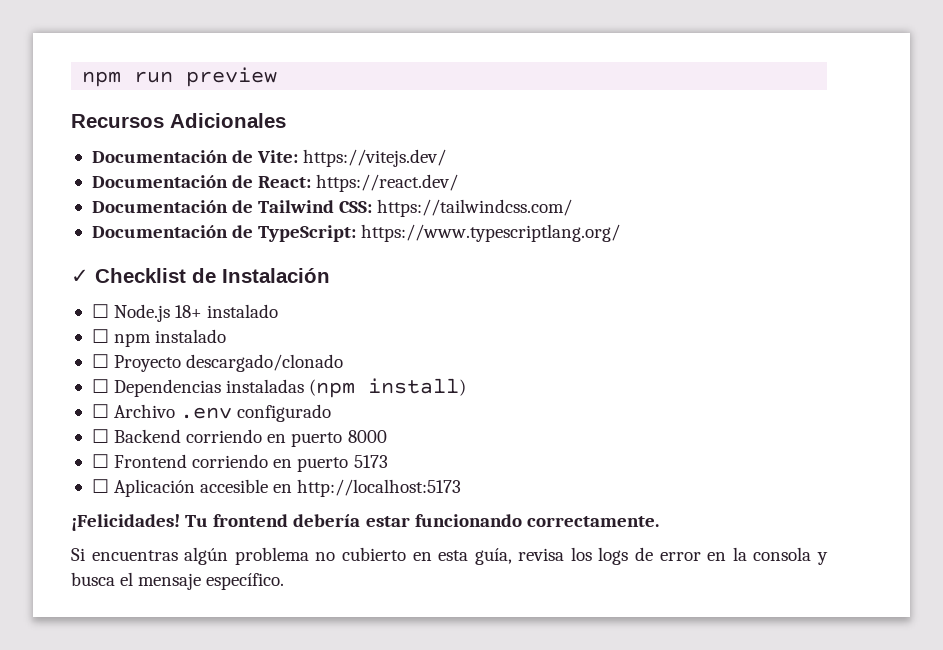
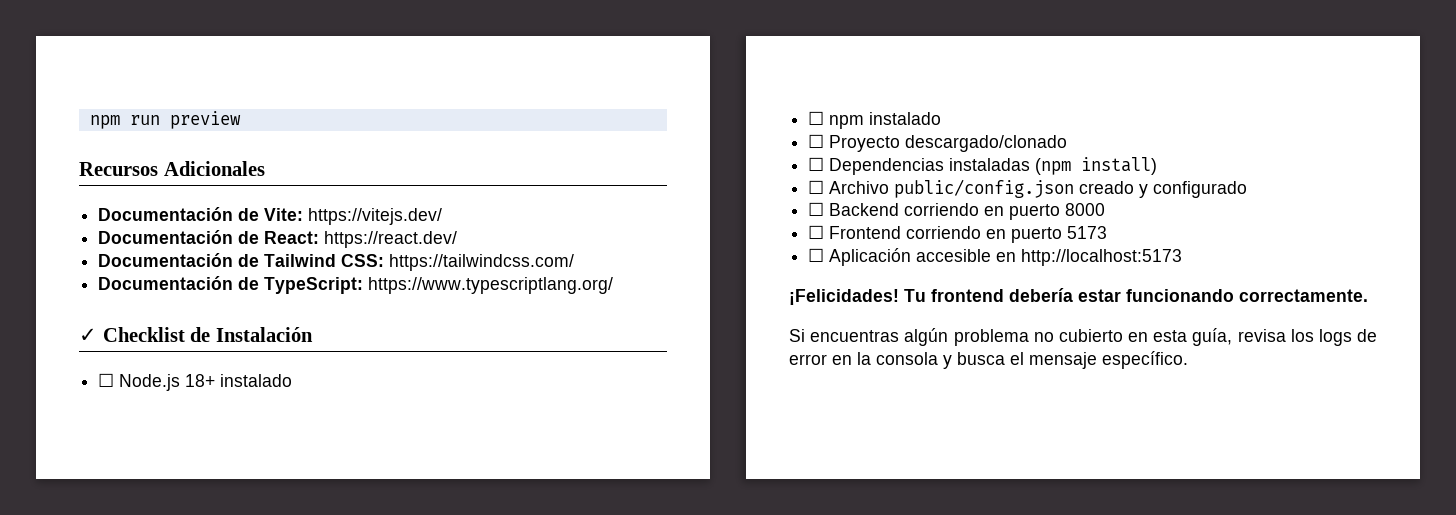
[180,407,233,419] .env -> [894,179,1149,198] public/config.json creado y

